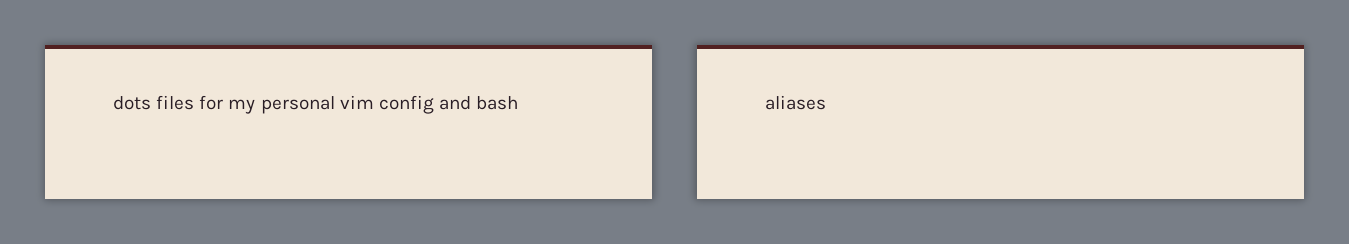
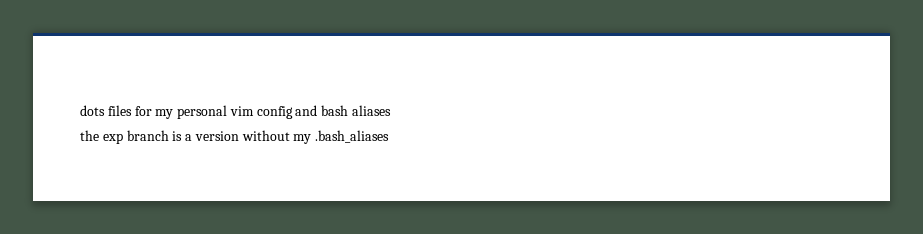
(826, 102) none -> [80,130,390,144] // the exp branch is a version without my .bash_aliases

